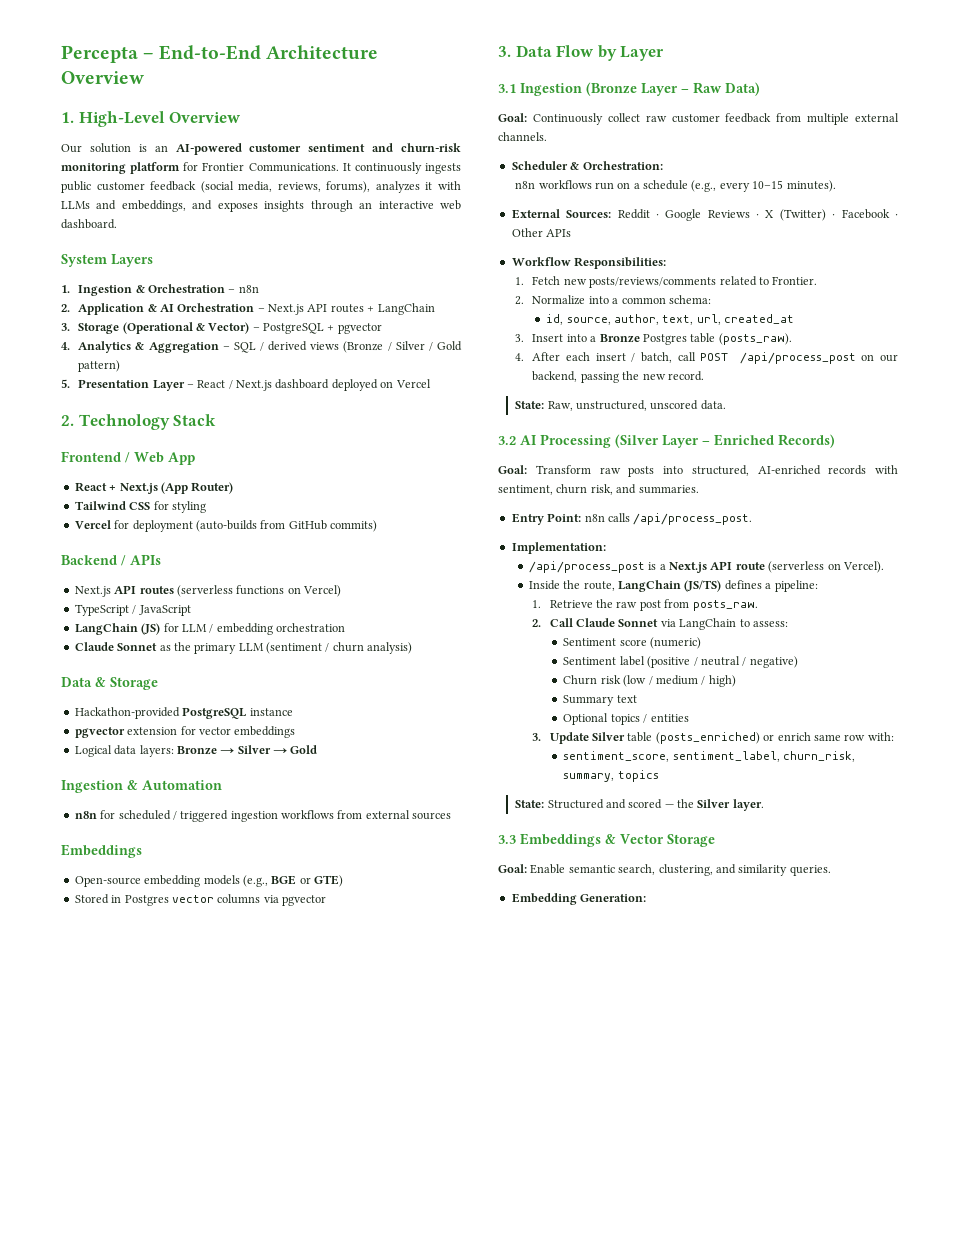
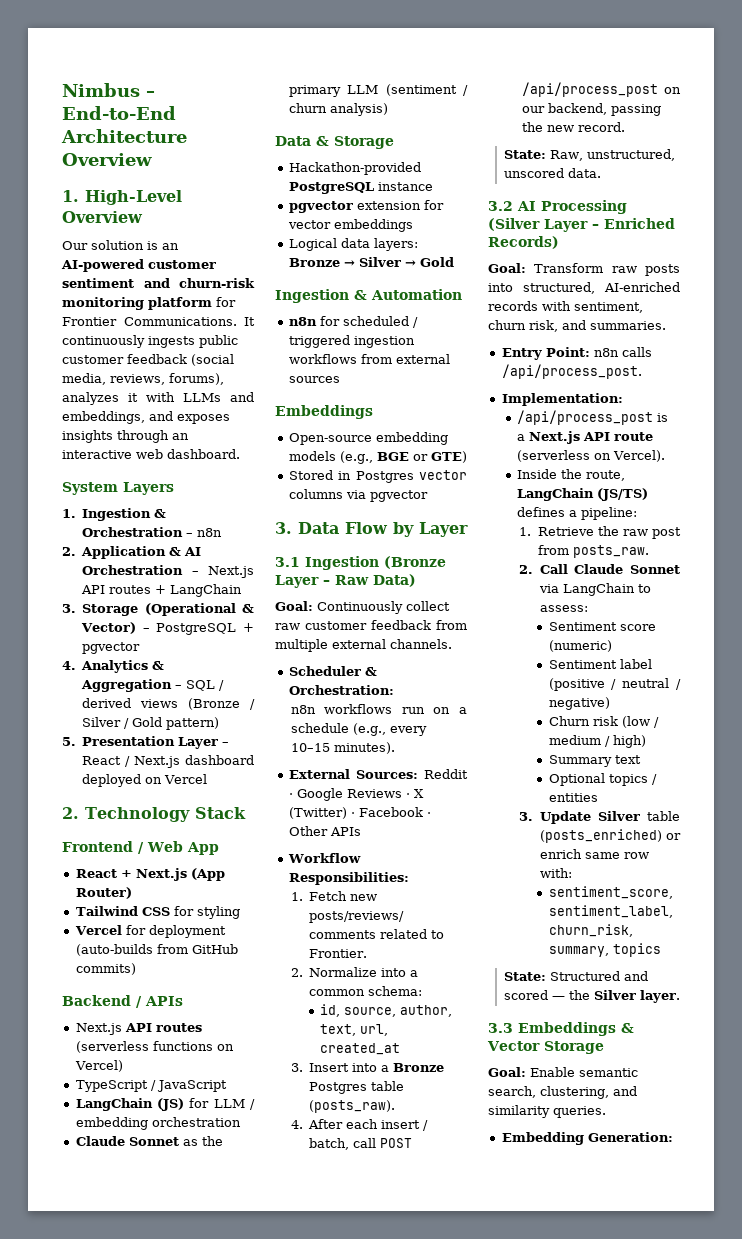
[61,45,138,63] Percepta -> [62,83,140,97] Nimbus

